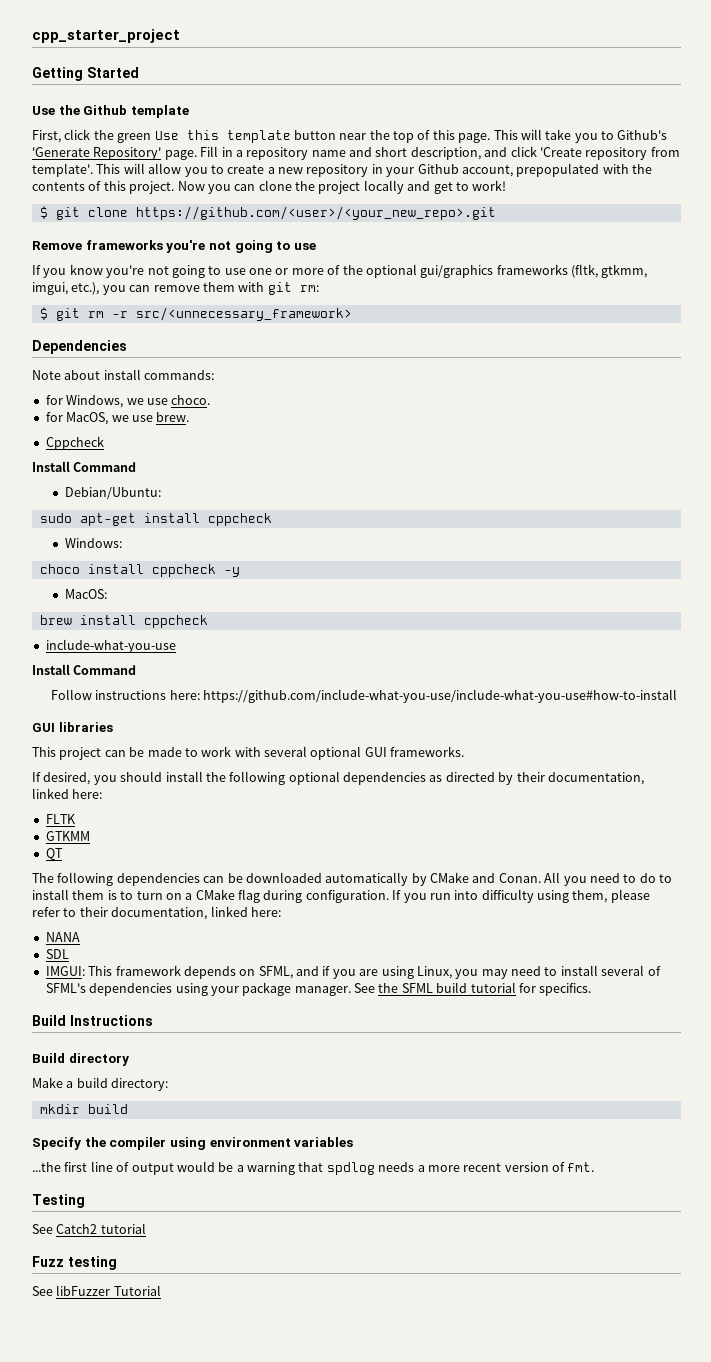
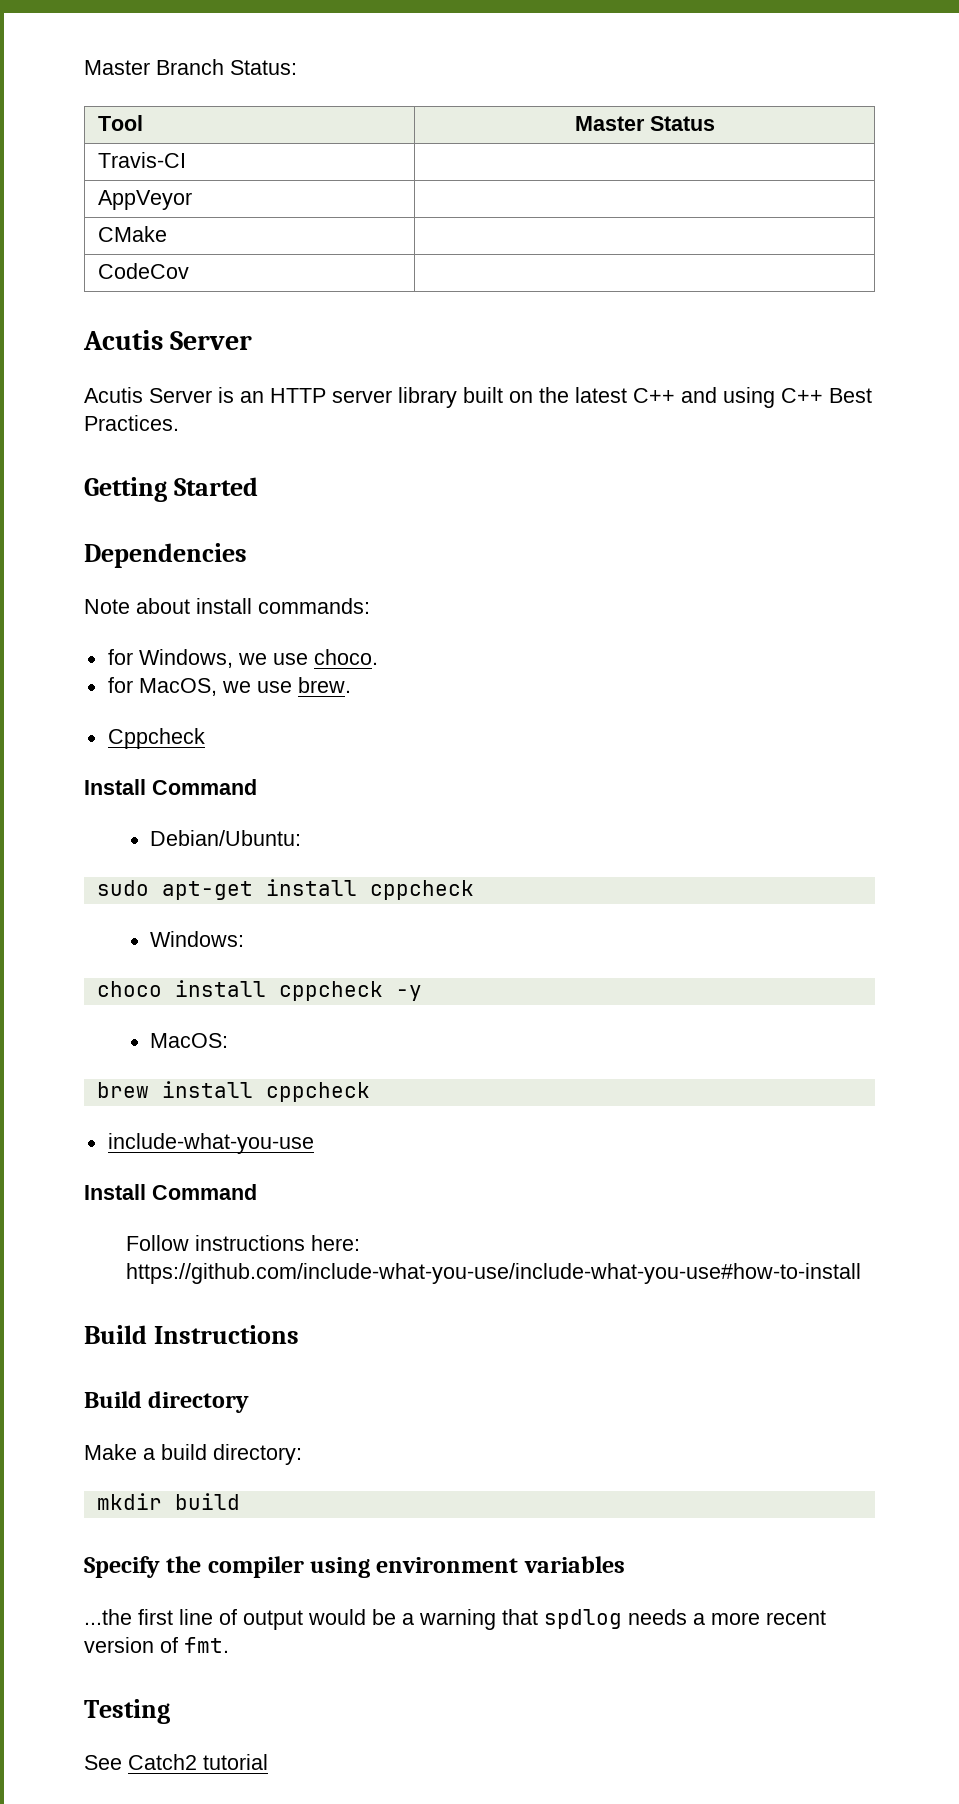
[32,29,180,43] [32,67,139,81] [32,105,189,118] [32,129,668,143] [32,146,680,160] [32,163,652,177] [32,180,507,194] [39,206,496,220] [32,240,316,253] [32,264,648,278] [32,282,319,295] [39,307,352,321] cpp_starter_project // Getting Started // Use the Github template // First, click the green Use this template button near the top of this page. This will take you to Github's 'Generate Repository' page. Fill in a repository name and short description, and click 'Create repository from template'. This will allow you to create a new repository in your Github account, prepopulated with the contents of this project. Now you can clone the project locally and get to work! // $ git clone https://github.com/<user>/<your_new_repo>.git // Remove frameworks you're not going to use // If you know you're not going to use one or more of the optional gui/graphics frameworks (fltk, gtkmm, imgui, etc.), you can remove them with git rm: // $ git rm -r src/<unnecessary_framework> -> [84,59,297,75] [97,115,143,131] [574,116,715,131] [97,152,186,168] [97,190,192,210] [97,226,167,242] [97,263,189,279] [83,330,253,350] [84,387,872,408] [84,415,179,431] [84,477,258,502] Master Branch Status: // Tool | Master Status // Travis-CI | // AppVeyor | // CMake | // CodeCov | // Acutis Server // Acutis Server is an HTTP server library built on the latest C++ and using C++ Best Practices. // Getting Started
[32,722,113,732] [32,746,465,760] [32,771,644,785] [32,788,103,799] [45,814,76,824] [45,831,90,841] [45,848,63,860] [32,872,672,886] [32,889,650,903] [32,906,281,920] [45,932,80,942] [45,949,69,959] [45,965,661,979] [45,982,592,996] // GUI libraries // This project can be made to work with several optional GUI frameworks. // If desired, you should install the following optional dependencies as directed by their documentation, linked here: // FLTK // GTKMM // QT // The following dependencies can be downloaded automatically by CMake and Conan. All you need to do to install them is to turn on a CMake flag during configuration. If you run into difficulty using them, please refer to their documentation, linked here: // NANA // SDL // IMGUI: This framework depends on SFML, and if you are using Linux, you may need to install several of SFML's dependencies using your package manager. See the SFML build tutorial for specifics. -> (862, 1273) none
[32,1256,117,1270] [32,1285,161,1296] // Fuzz testing // See libFuzzer Tutorial -> (268, 1762) none

